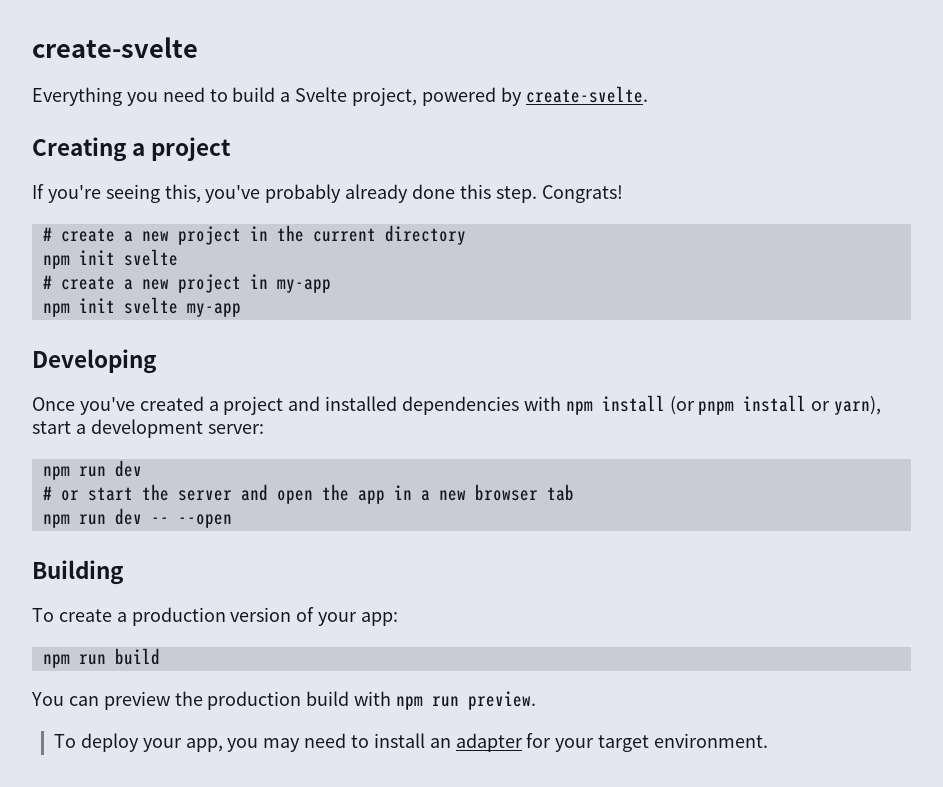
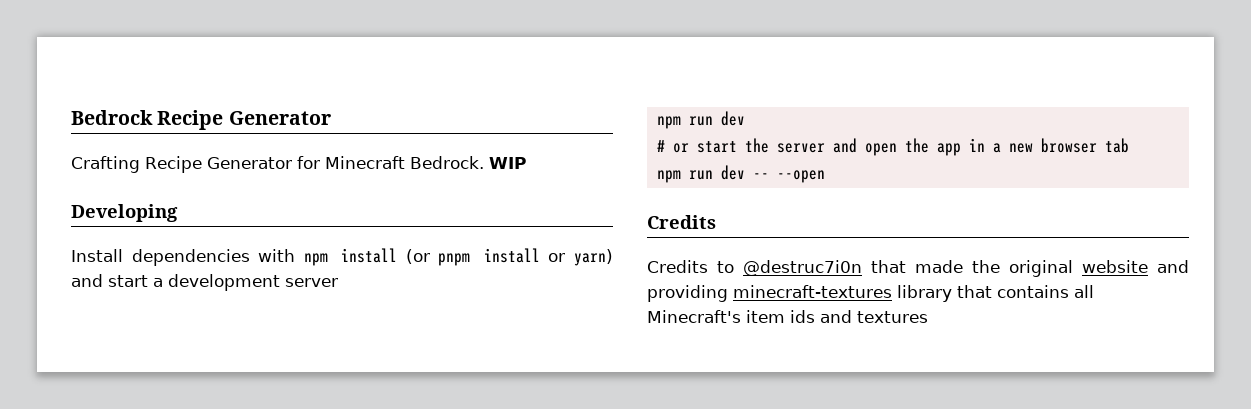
[32,37,198,58] [32,86,648,106] [32,137,232,162] [32,184,623,203] [42,225,466,245] [42,249,178,269] [42,274,331,293] [42,297,241,317] [32,349,157,374] [32,396,398,415] create-svelte // Everything you need to build a Svelte project, powered by create-svelte. // Creating a project // If you're seeing this, you've probably already done this step. Congrats! // # create a new project in the current directory // npm init svelte // # create a new project in my-app // npm init svelte my-app // Developing // Once you've created a project and installed -> [71,110,331,130] [71,156,526,173] [71,204,178,222] [71,249,123,262] Bedrock Recipe Generator // Crafting Recipe Generator for Minecraft Bedrock. WIP // Developing // Install
[834,396,882,415] yarn), -> [573,249,613,266] [71,274,103,287] yarn) and
[207,424,264,434] server: -> [285,278,338,287] server
[32,560,124,585] [32,607,399,626] [42,648,160,668] [31,691,537,710] [54,733,769,752] Building // To create a production version of your app: // npm run build // You can preview the production build with npm run preview. // To deploy your app, you may need to install an adapter for your target environment. -> [647,215,716,229] [647,260,1189,277] [647,285,1094,302] [647,310,928,323] Credits // Credits to @destruc7i0n that made the original website and providing minecraft-textures library that contains all Minecraft's item ids and textures

